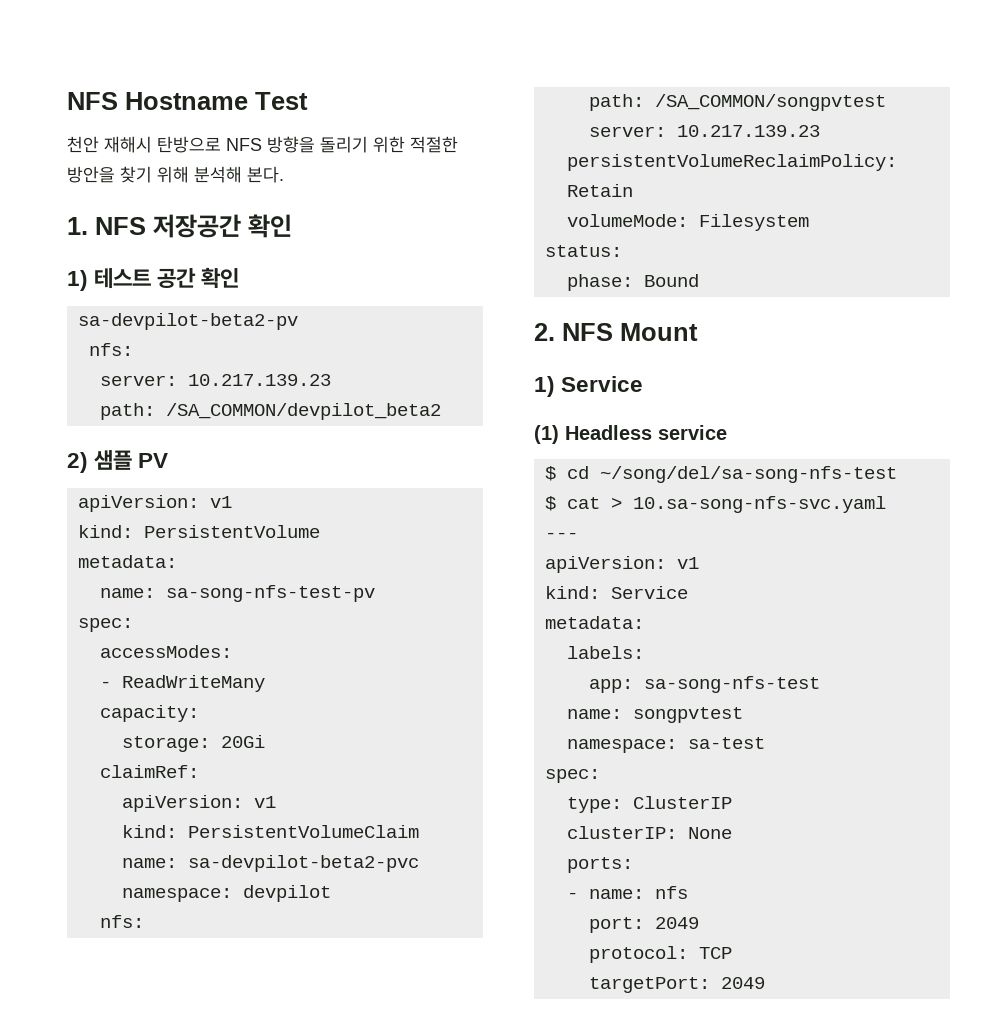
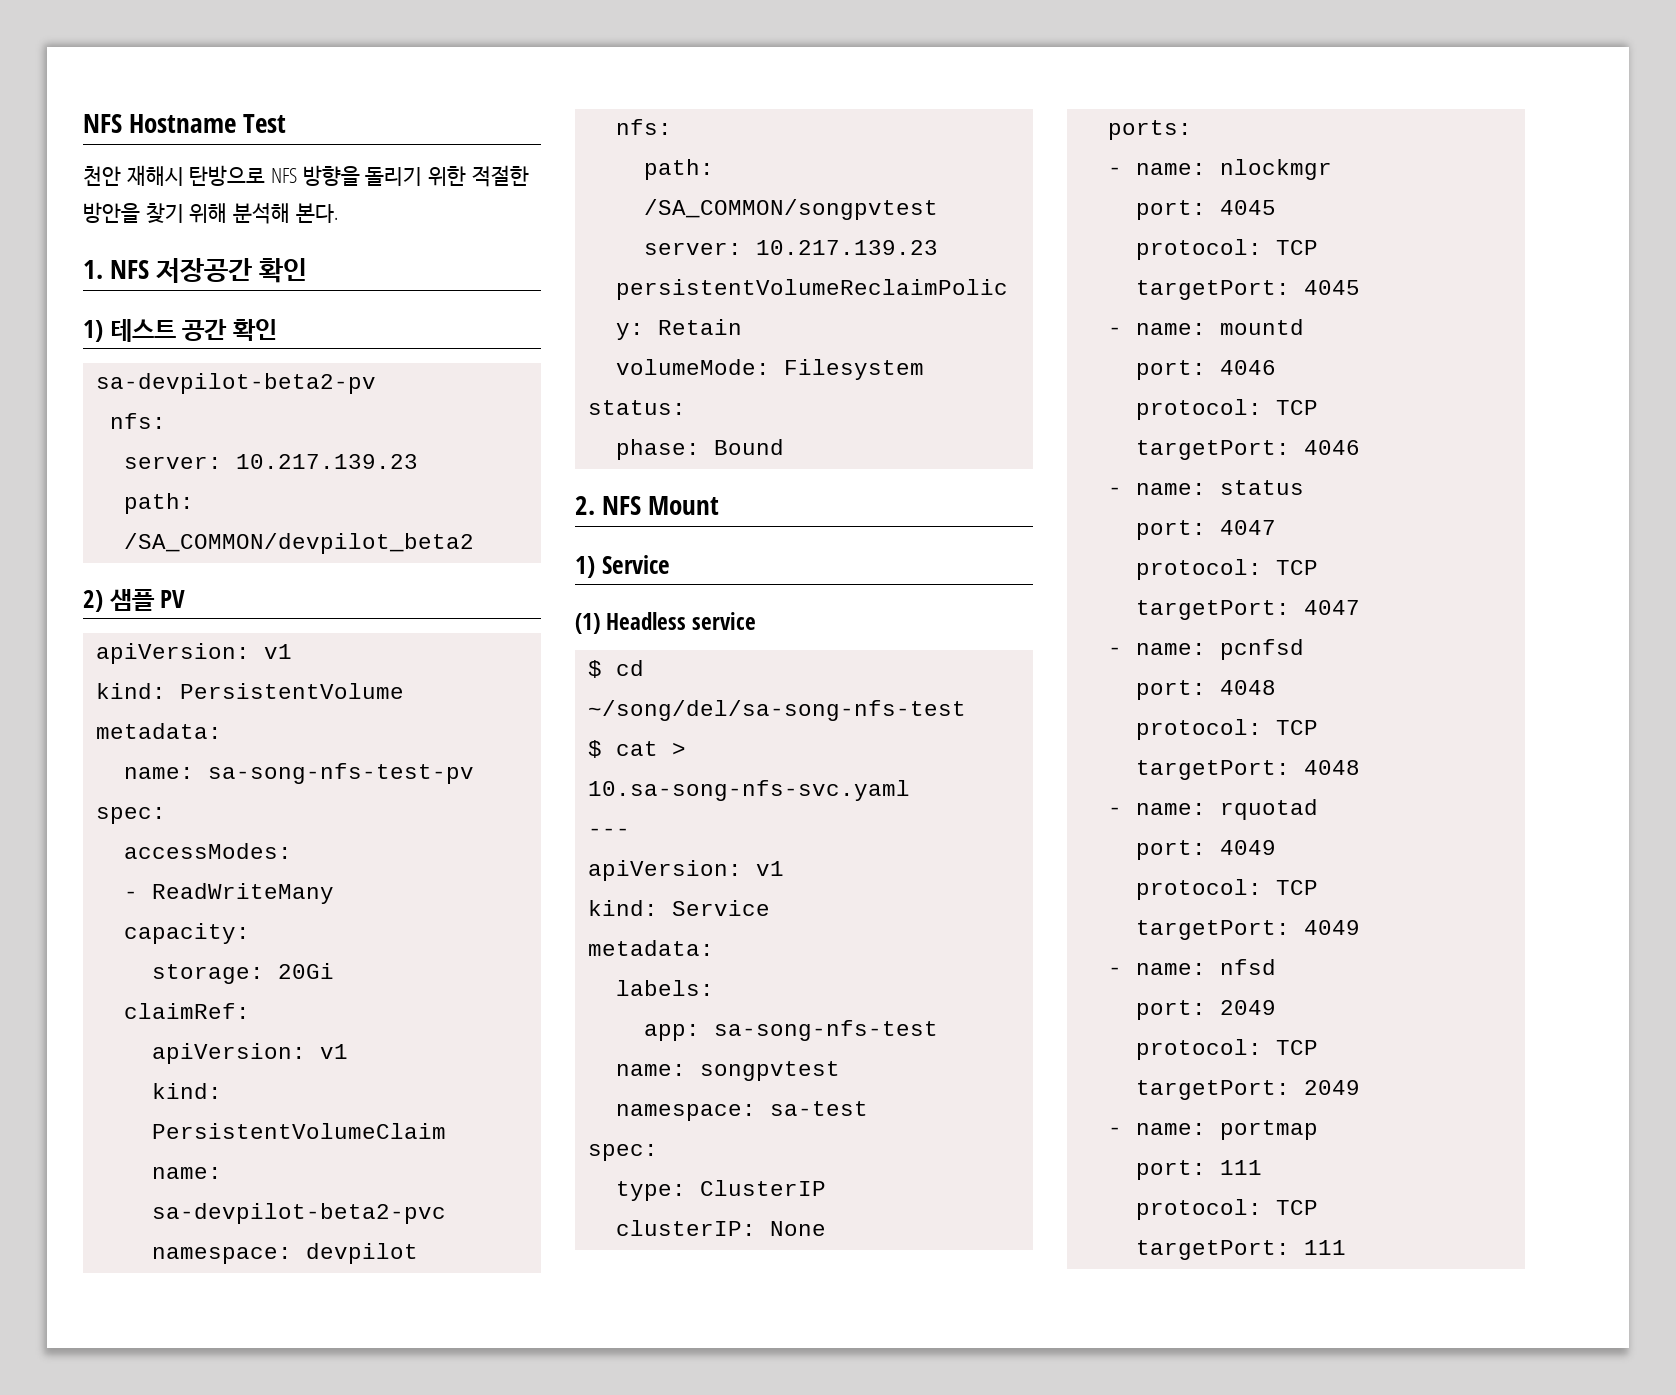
[654,886,688,899] nfs -> [1219,159,1332,180] [1135,200,1276,220] [1135,239,1318,260] [1135,280,1360,300] [1107,319,1304,335] [1135,360,1276,380] [1135,399,1318,420] [1135,440,1360,460] [1107,480,1304,495] [1135,520,1276,540] [1135,559,1318,580] [1135,600,1360,620] [1107,639,1304,660] [1135,680,1276,700] [1135,719,1318,740] [1135,760,1360,780] [1107,799,1318,820] [1135,840,1276,860] [1135,879,1318,900] [1135,920,1360,940] [1107,959,1276,975] nlockmgr // port: 4045 // protocol: TCP // targetPort: 4045 // - name: mountd // port: 4046 // protocol: TCP // targetPort: 4046 // - name: status // port: 4047 // protocol: TCP // targetPort: 4047 // - name: pcnfsd // port: 4048 // protocol: TCP // targetPort: 4048 // - name: rquotad // port: 4049 // protocol: TCP // targetPort: 4049 // - name: nfsd
(765, 983) none -> [1107,1120,1318,1140] [1135,1160,1262,1180] [1135,1199,1318,1220] [1135,1240,1346,1260] // - name: portmap // port: 111 // protocol: TCP // targetPort: 111

